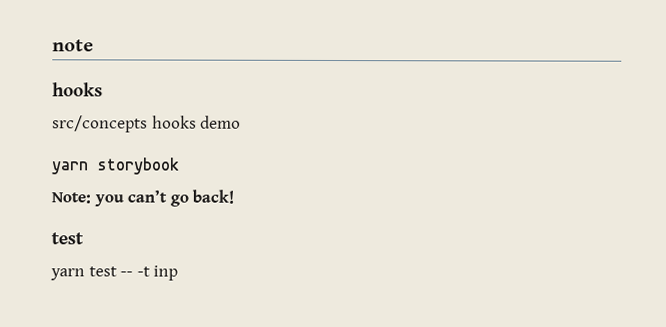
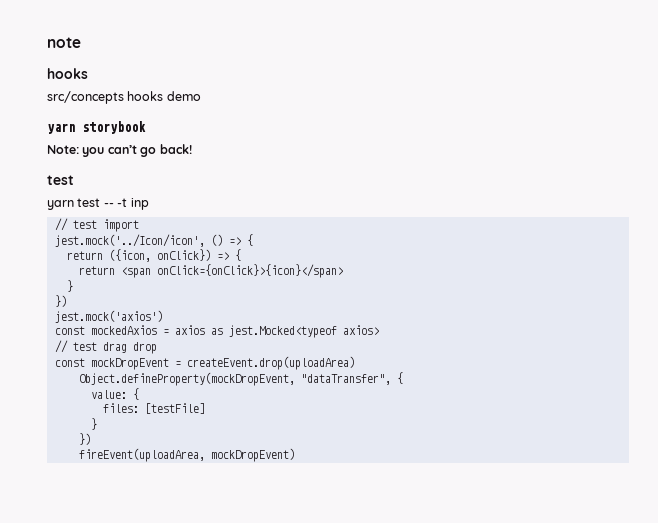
(179, 273) none -> [54,218,139,232] [54,234,253,247] [66,249,241,262] [78,264,343,278] [66,280,73,292] [54,295,67,307] [54,310,163,323] [54,325,379,338] [54,340,157,354] [54,356,355,370] [78,372,403,386] [90,388,139,400] [102,403,205,414] [90,418,97,430] [78,433,91,445] [78,448,295,462] // // test import // jest.mock('../Icon/icon', () => { // return ({icon, onClick}) => { // return <span onClick={onClick}>{icon}</span> // } // }) // jest.mock('axios') // const mockedAxios = axios as jest.Mocked<typeof axios> // // test drag drop // const mockDropEvent = createEvent.drop(uploadArea) // Object.defineProperty(mockDropEvent, "dataTransfer", { // value: { // files: [testFile] // } // }) // fireEvent(uploadArea, mockDropEvent)

